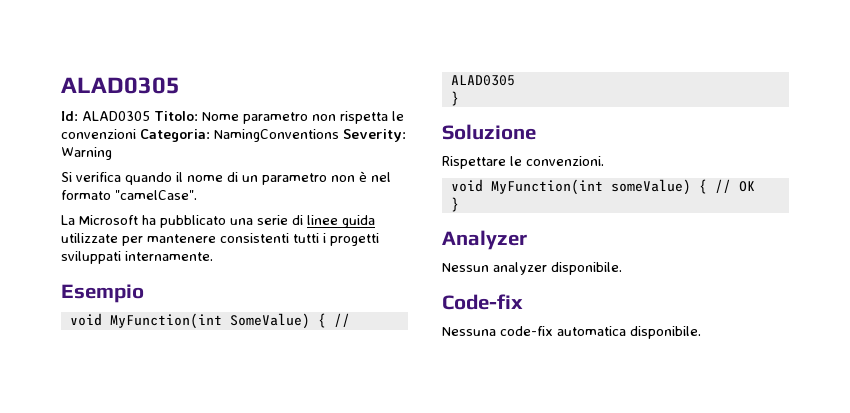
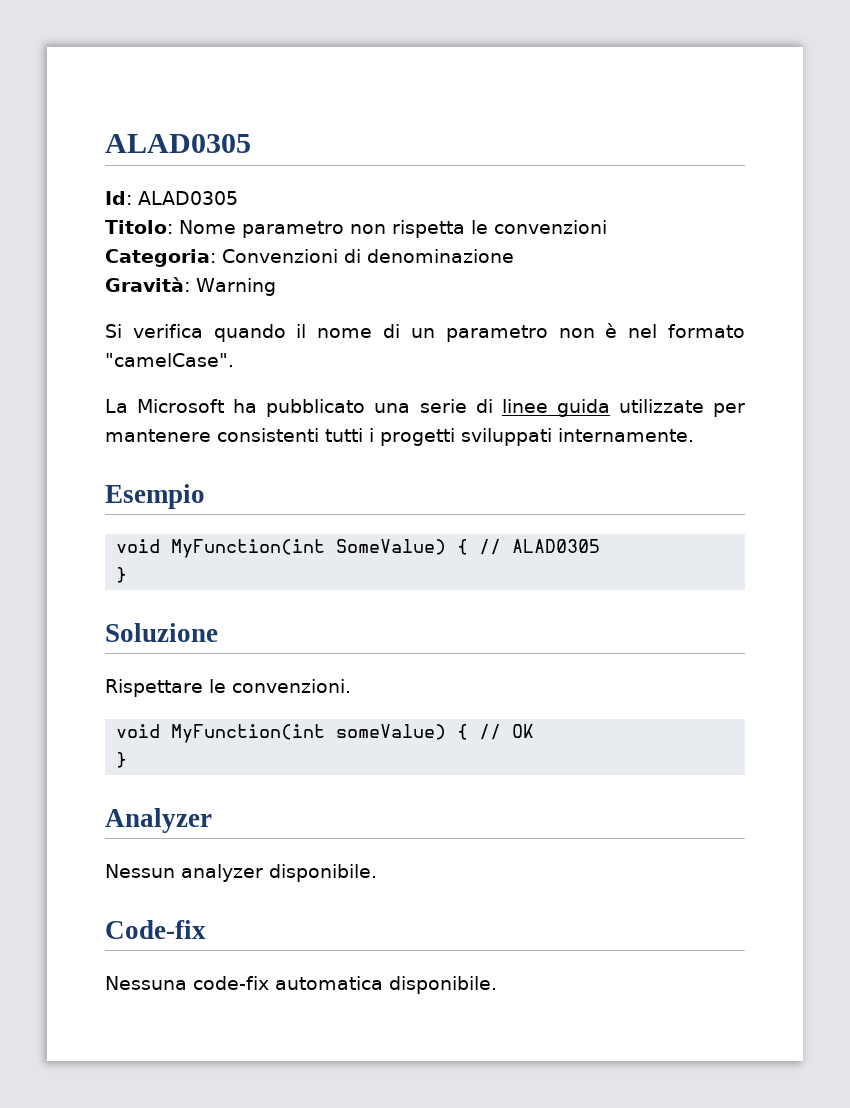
(150, 116) none -> (238, 198) //
[140,129,406,142] Categoria: NamingConventions Severity: -> [105,249,514,267] [105,277,190,292] // Categoria: Convenzioni di denominazione // Gravità:

